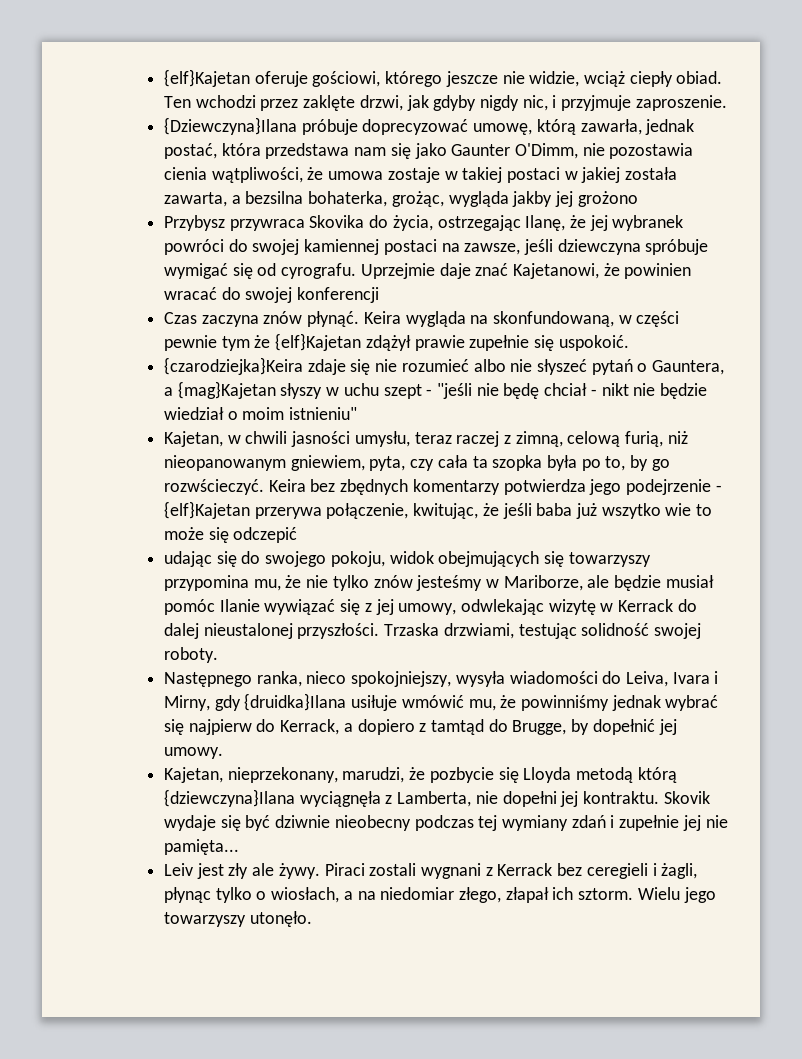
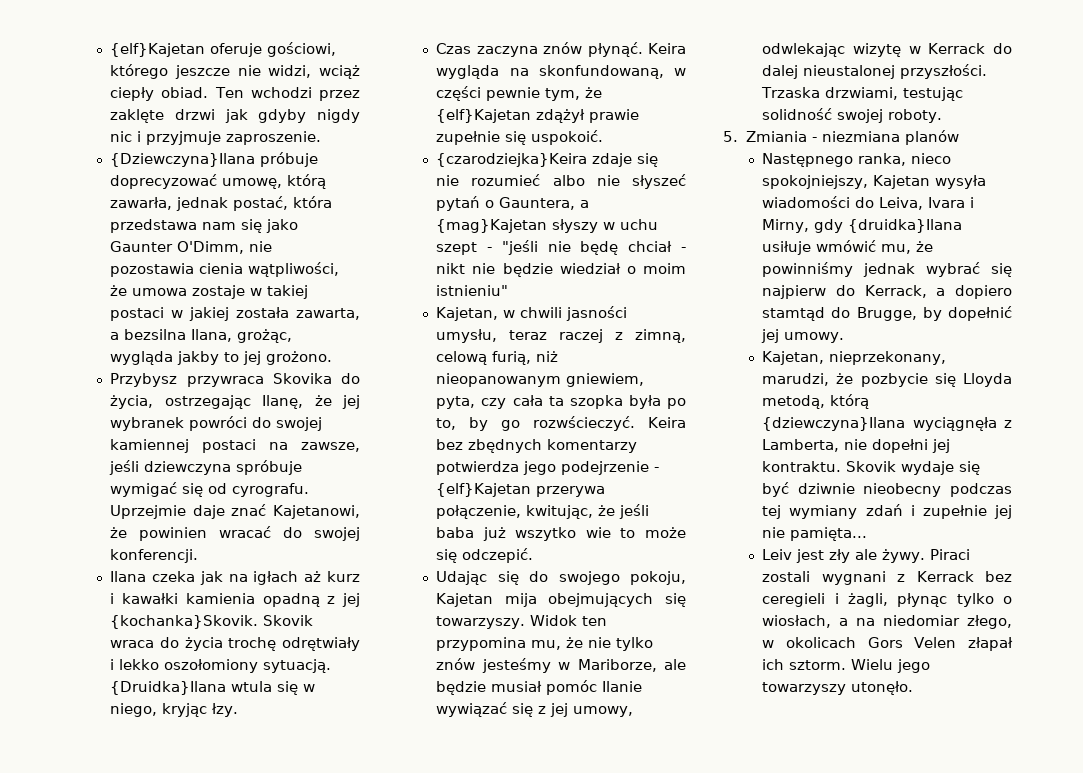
[529,71,580,87] widzie, -> [268,65,312,78] widzi,
[359,95,403,111] drzwi, -> [174,109,215,120] drzwi
[522,95,548,111] nic, -> [110,131,133,142] nic
[308,191,388,207] bohaterka, -> [191,329,233,342] Ilana,
[555,191,638,207] jej grożono -> [224,351,333,365] to jej grożono.
[297,287,380,303] konferencji -> [110,549,199,563] [110,571,360,585] [110,593,360,607] [110,615,314,629] [110,637,360,651] [110,659,332,673] [110,681,316,695] [110,703,239,717] konferencji. // Ilana czeka jak na igłach aż kurz i kawałki kamienia opadną z jej {kochanka}Skovik. Skovik wraca do życia trochę odrętwiały i lekko oszołomiony sytuacją. {Druidka}Ilana wtula się w niego, kryjąc łzy.
[221,336,250,351] tym -> [545,88,581,101] tym,
[233,527,298,543] [163,551,212,567] odczepić // udając -> [462,548,534,563] [436,571,488,585] odczepić. // Udając
[389,551,651,567] widok obejmujących się towarzyszy -> [436,593,686,607] [436,615,608,629] Kajetan mija obejmujących się towarzyszy. Widok ten
(218, 655) none -> [723,130,959,145] // 5. Zmiania - niezmiana planów
(452, 679) none -> [873,175,931,189] Kajetan
[419,719,485,735] z tamtąd -> [762,307,826,321] stamtąd
[576,767,634,783] metodą -> [762,395,826,409] metodą,
(502, 895) none -> [762,637,957,648] w okolicach Gors Velen

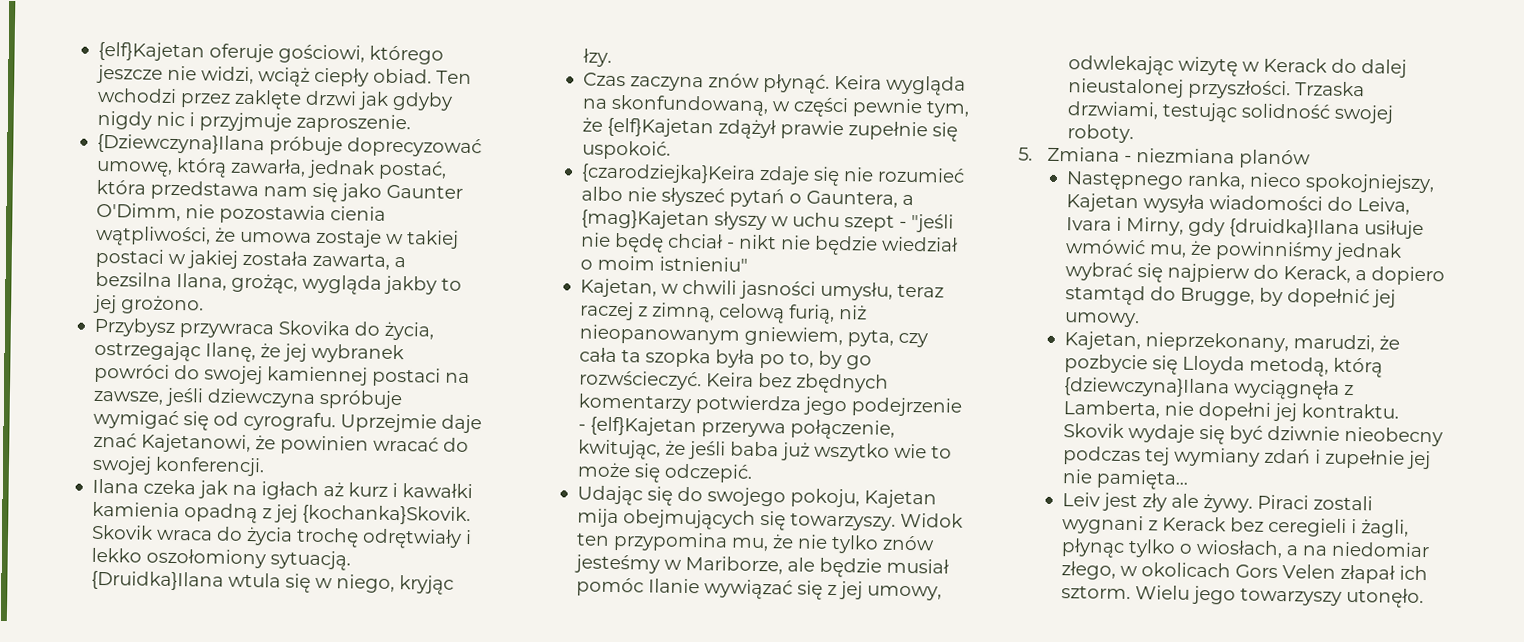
[928,43,986,54] Kerrack -> [1262,57,1327,73] Kerack
[745,131,807,142] Zmiania -> [1046,146,1120,162] Zmiana
[864,285,927,298] Kerrack, -> [1282,265,1351,284] Kerack,
[916,571,974,582] Kerrack -> [1161,516,1226,532] Kerack

